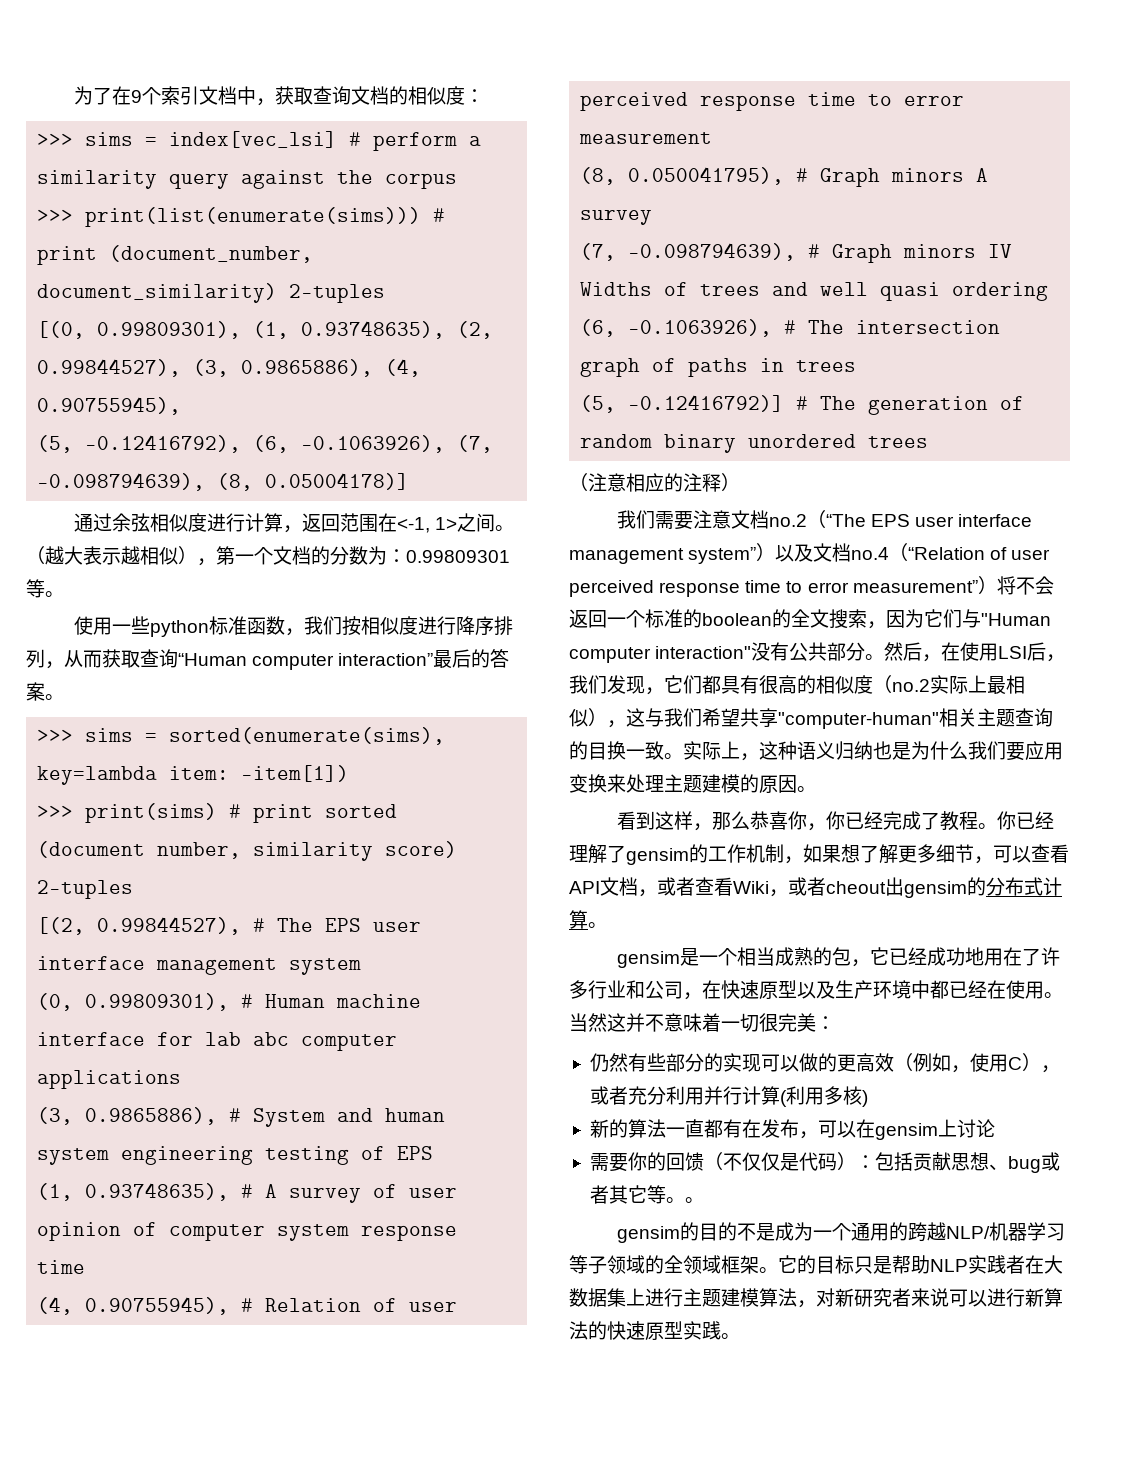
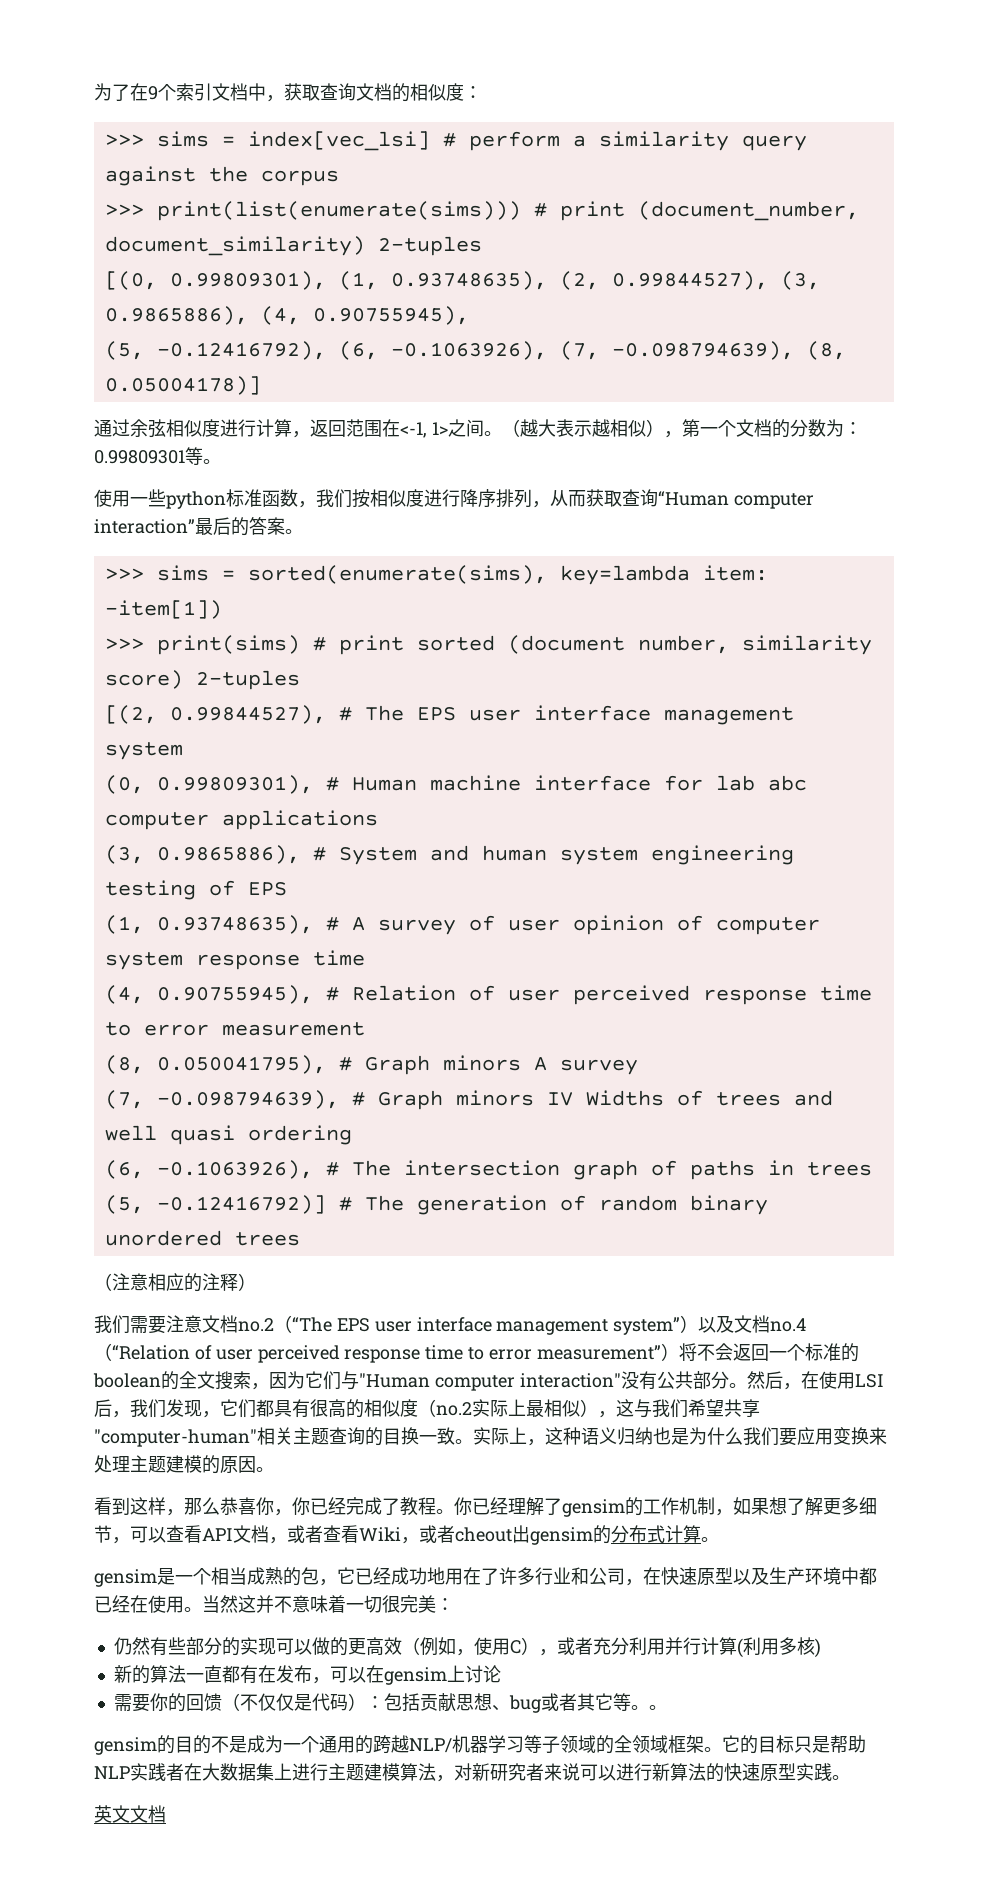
(740, 1336) none -> [94,1805,166,1823] // 英文文档

